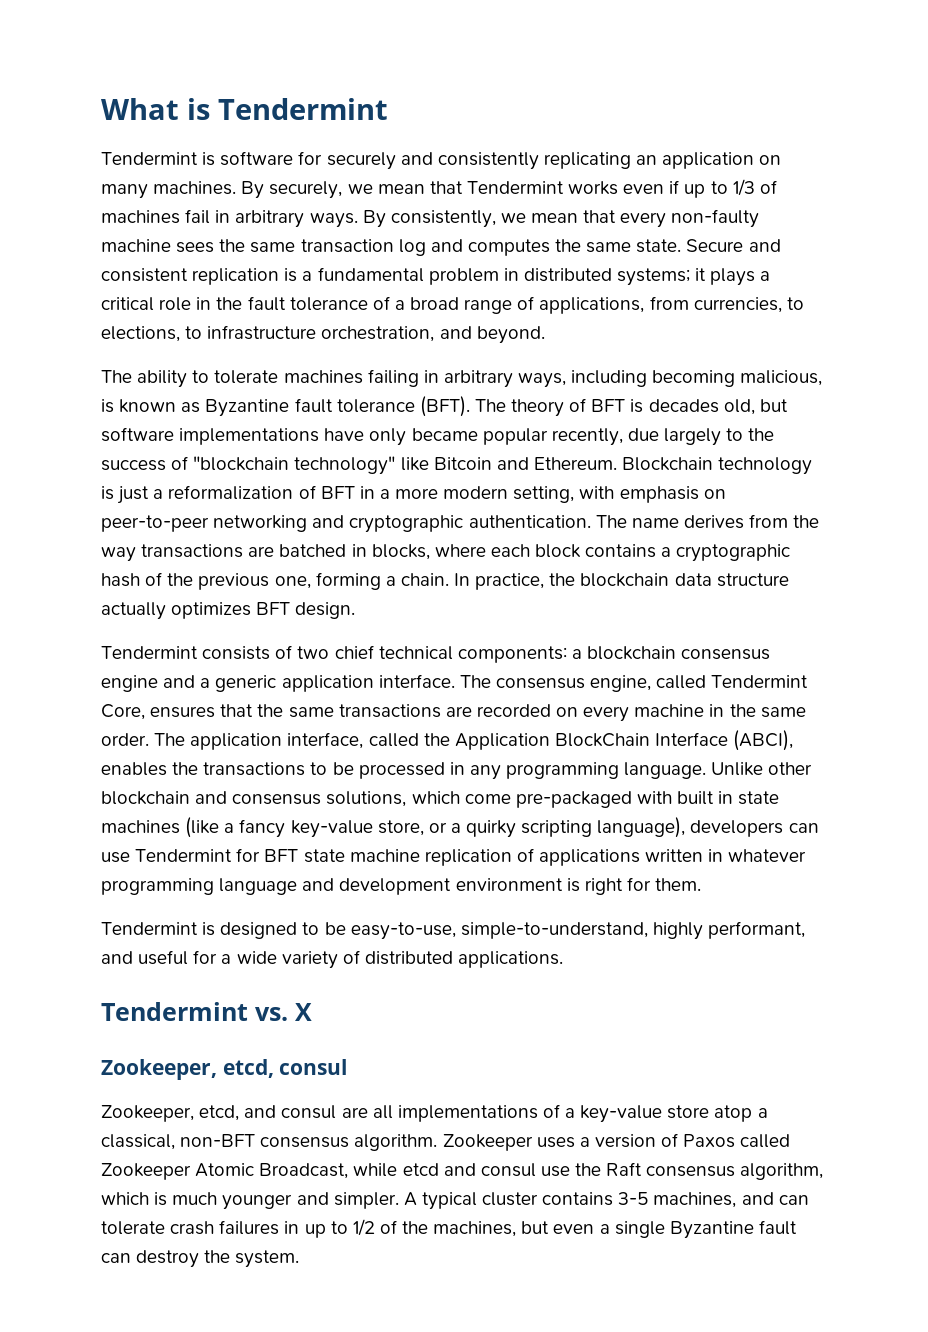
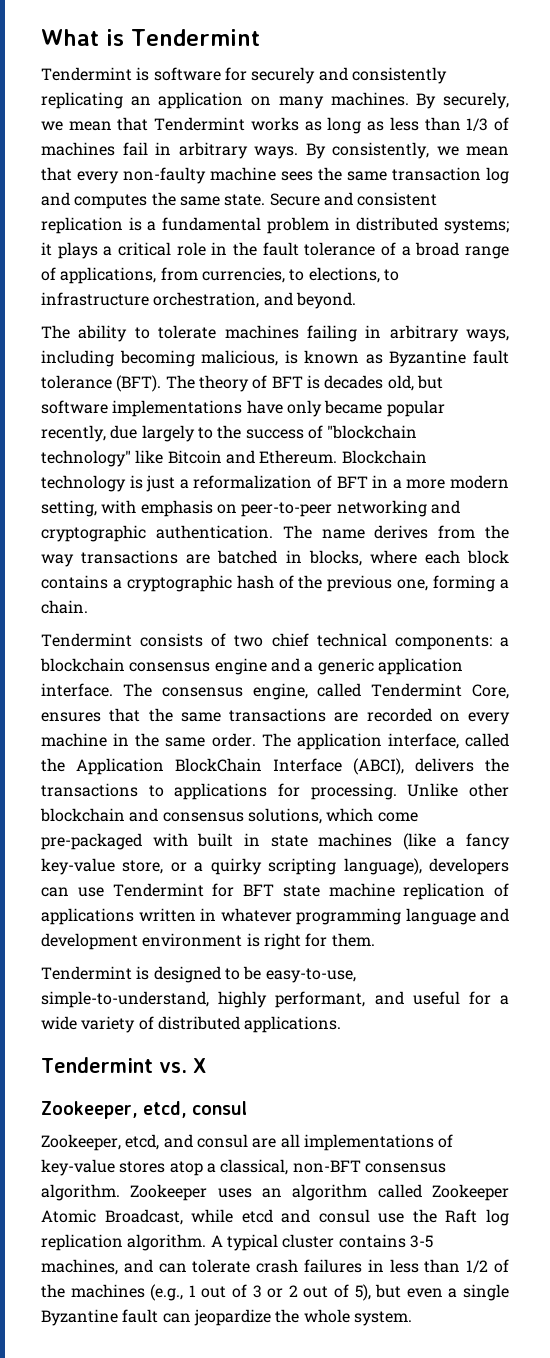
[623,180,728,198] even if up to -> [304,117,461,134] as long as less than
[454,573,789,590] [101,602,356,620] In practice, the blockchain data structure actually optimizes BFT design. -> (88, 607) none
[101,762,167,776] enables -> [415,758,474,772] delivers
[332,762,707,780] be processed in any programming language. -> [174,783,397,800] applications for processing.
[565,1105,710,1123] a key-value store -> [41,1159,166,1176] key-value stores
[579,1133,736,1148] a version of Paxos -> [262,1184,368,1201] an algorithm
[646,1163,824,1180] [101,1192,399,1210] consensus algorithm, which is much younger and simpler. -> [485,1209,509,1226] [41,1234,207,1251] log replication algorithm.
[304,1221,348,1238] up to -> [389,1259,461,1273] less than
[433,1221,517,1237] machines, -> [70,1284,371,1301] machines (e.g., 1 out of 3 or 2 out of 5),
[136,1250,231,1268] destroy the -> [193,1309,350,1326] jeopardize the whole

